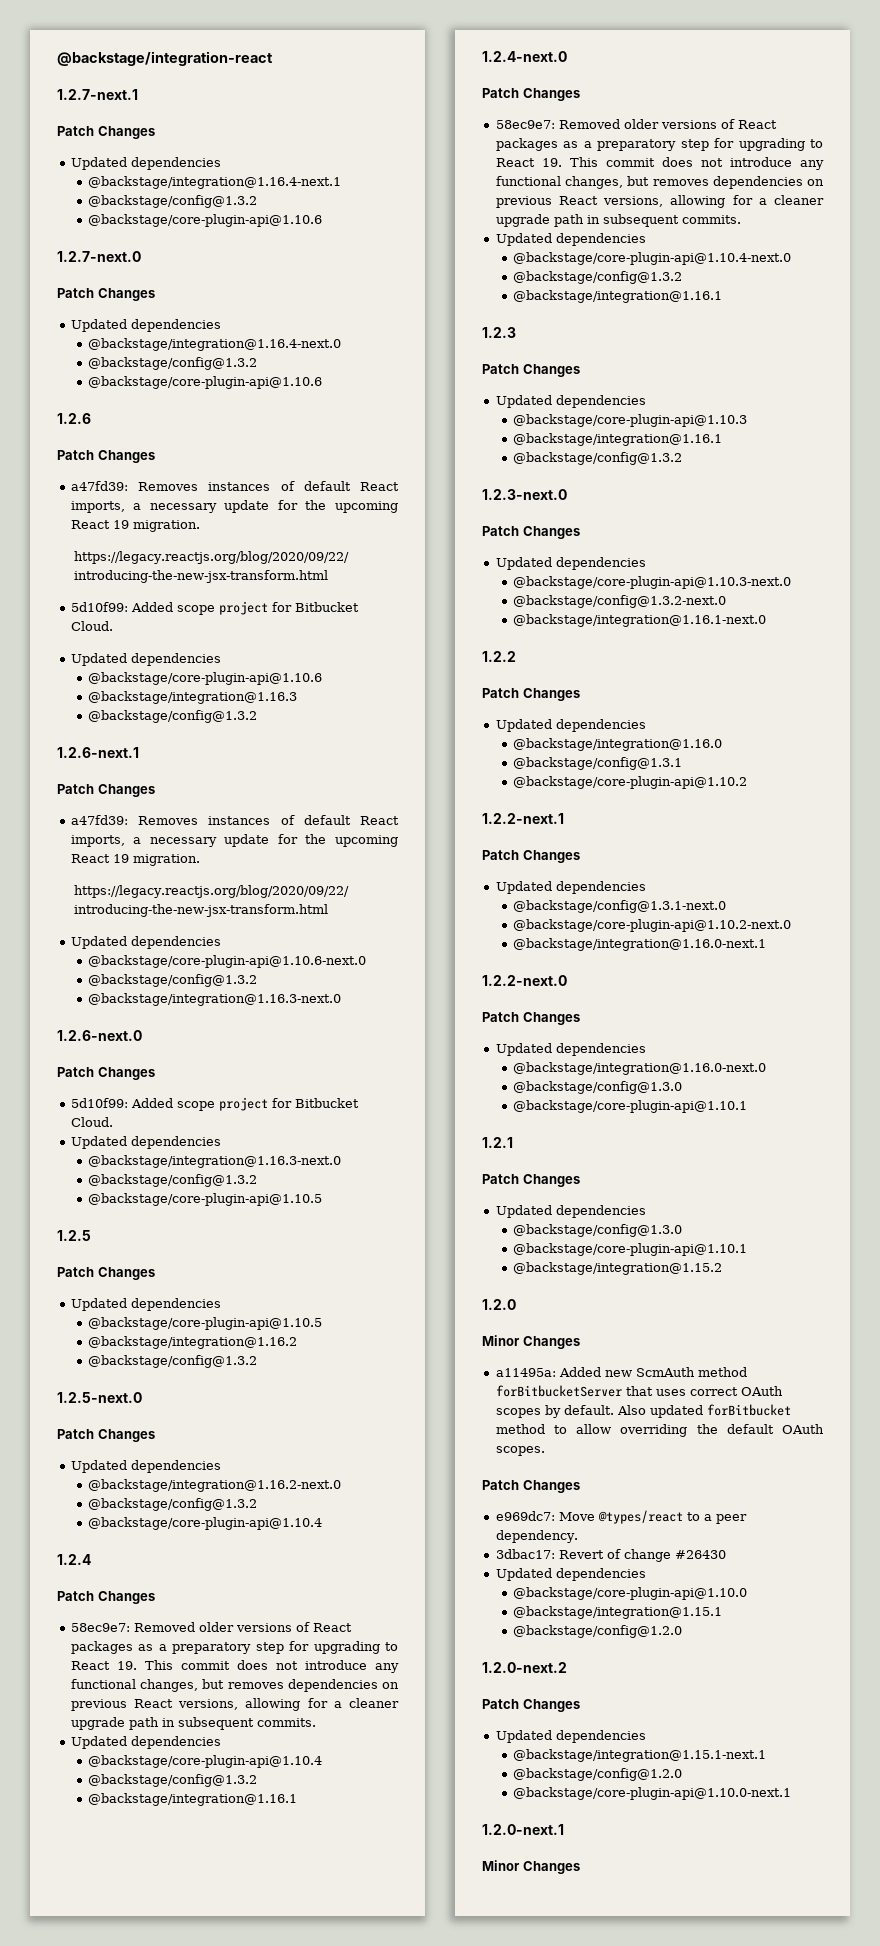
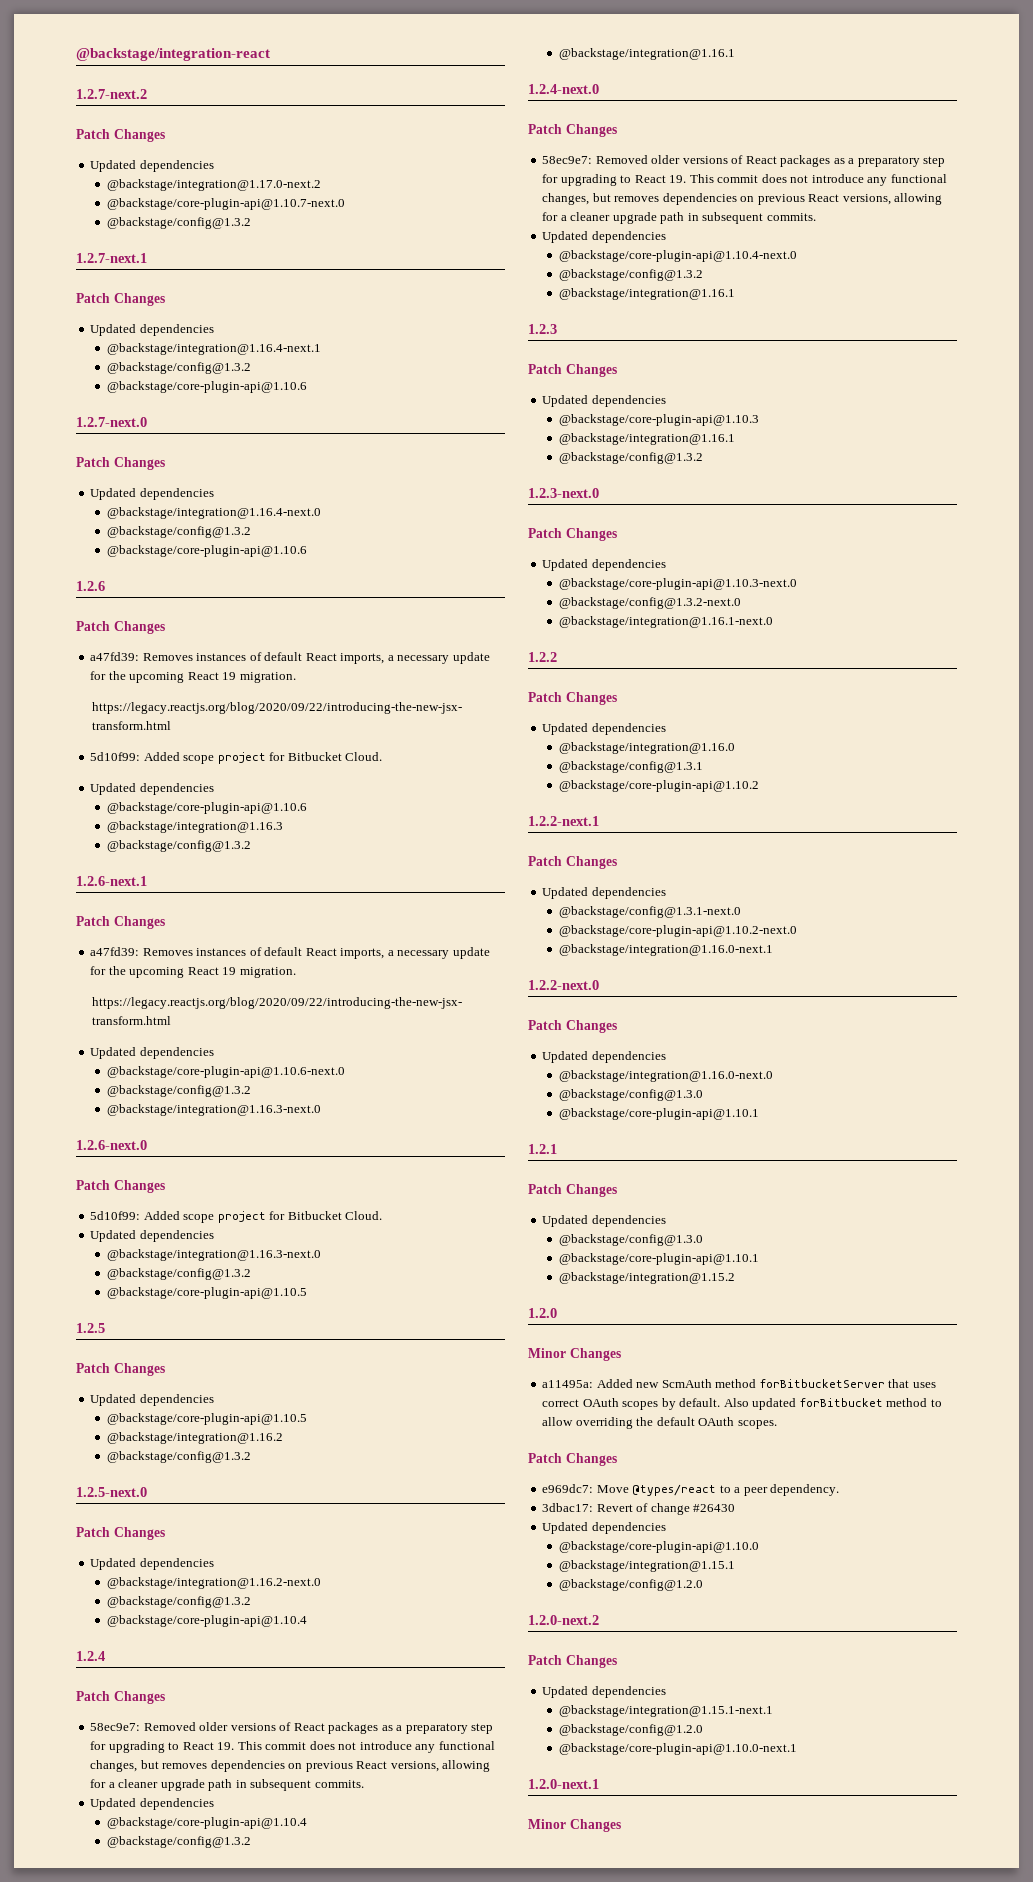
(273, 58) none -> [76,89,147,99] [76,129,165,142] [90,160,214,172] [106,179,321,191] [106,198,345,210] [106,217,251,229] // 1.2.7-next.2 // Patch Changes // Updated dependencies // @backstage/integration@1.17.0-next.2 // @backstage/core-plugin-api@1.10.7-next.0 // @backstage/config@1.3.2

